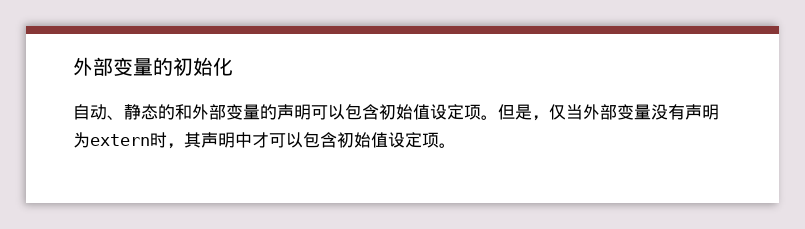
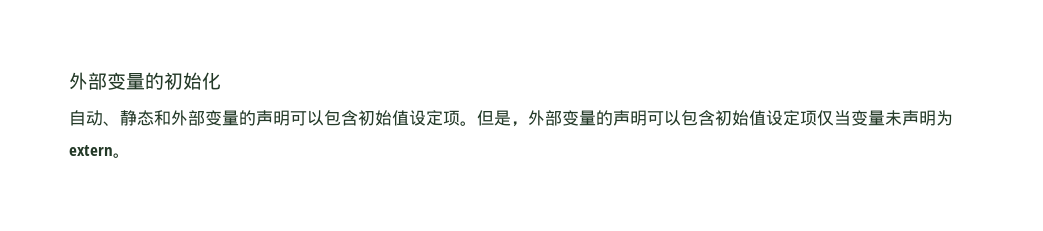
[158,104,175,120] 的 -> (154, 118) none
[549,104,719,120] [73,132,439,149] 仅当外部变量没有声明为extern时，其声明中才可以包含初始值设定项 -> [528,110,953,126] [69,145,113,156] 外部变量的声明可以包含初始值设定项仅当变量未声明为extern

